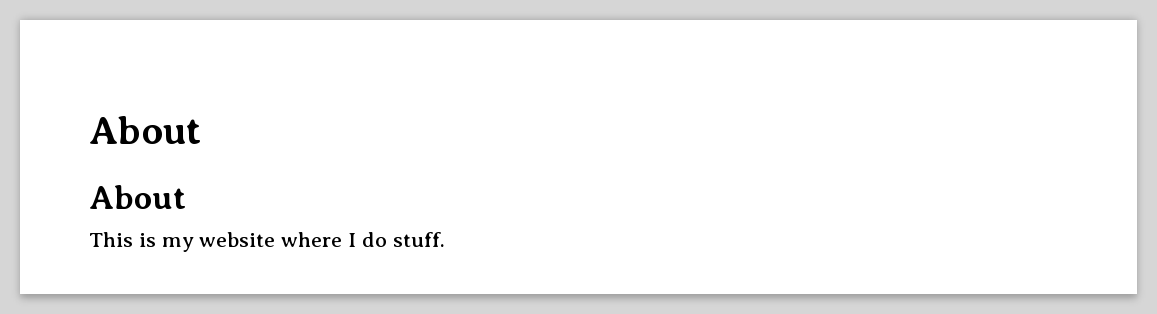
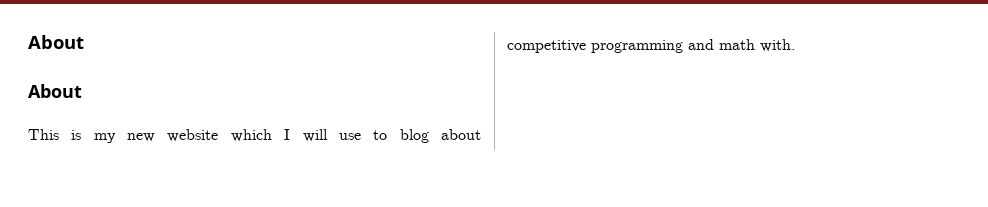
[199,232,445,247] website where I do stuff. -> [127,129,482,143] [507,39,795,53] new website which I will use to blog about competitive programming and math with.

